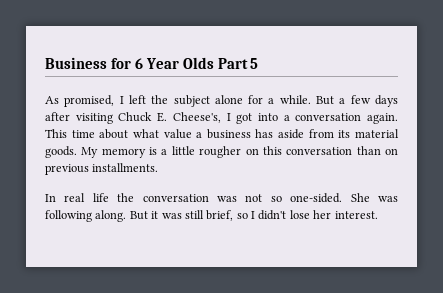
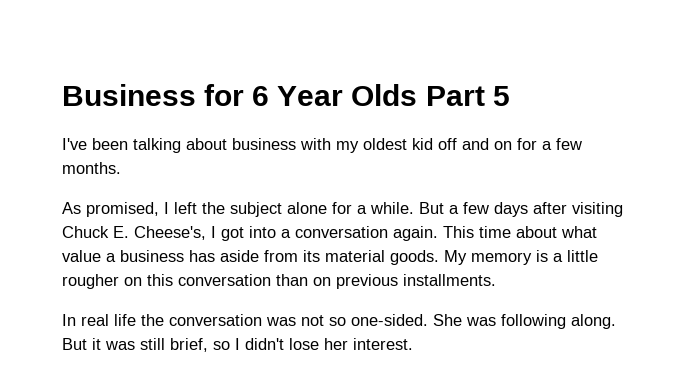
(259, 63) none -> [62,138,582,153] [62,162,121,174] // I've been talking about business with my oldest kid off and on for a few months.

